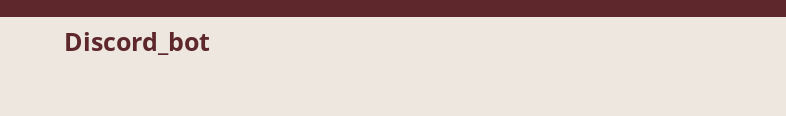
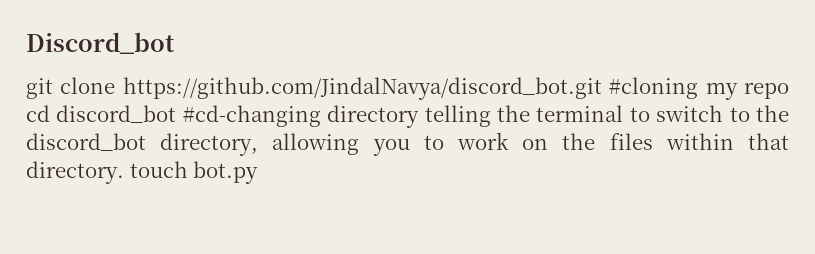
(210, 43) none -> [26,77,789,100] [26,105,789,128] [26,132,790,156] [26,161,259,184] // git clone https://github.com/JindalNavya/discord_bot.git #cloning my repo cd discord_bot #cd-changing directory telling the terminal to switch to the discord_bot directory, allowing you to work on the files within that directory. touch bot.py

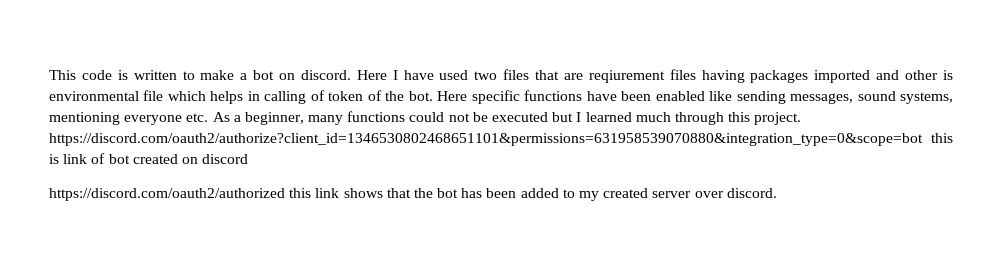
[26,32,175,54] [26,77,789,100] [26,105,789,128] [26,132,790,156] [26,161,259,184] Discord_bot // git clone https://github.com/JindalNavya/discord_bot.git #cloning my repo cd discord_bot #cd-changing directory telling the terminal to switch to the discord_bot directory, allowing you to work on the files within that directory. touch bot.py -> [49,69,953,83] [49,90,954,104] [49,111,802,125] [49,133,953,146] [49,153,249,164] [49,188,777,201] This code is written to make a bot on discord. Here I have used two files that are reqiurement files having packages imported and other is environmental file which helps in calling of token of the bot. Here specific functions have been enabled like sending messages, sound systems, mentioning everyone etc. As a beginner, many functions could not be executed but I learned much through this project. https://discord.com/oauth2/authorize?client_id=1346530802468651101&permissions=631958539070880&integration_type=0&scope=bot this is link of bot created on discord // https://discord.com/oauth2/authorized this link shows that the bot has been added to my created server over discord.

